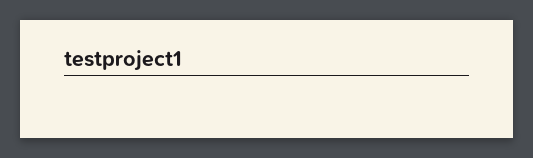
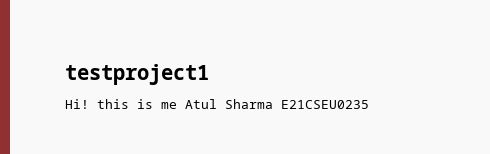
(182, 60) none -> [65,99,369,109] // Hi! this is me Atul Sharma E21CSEU0235

